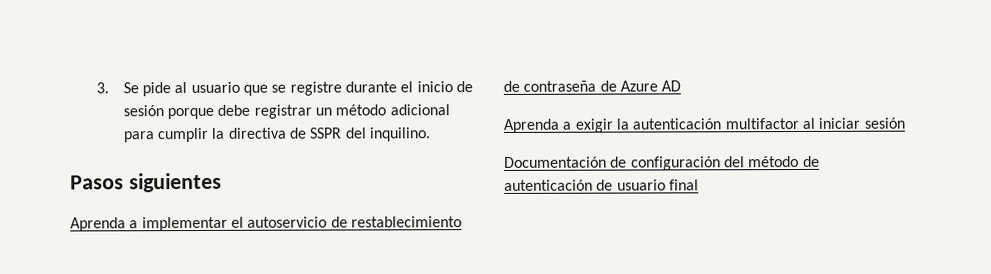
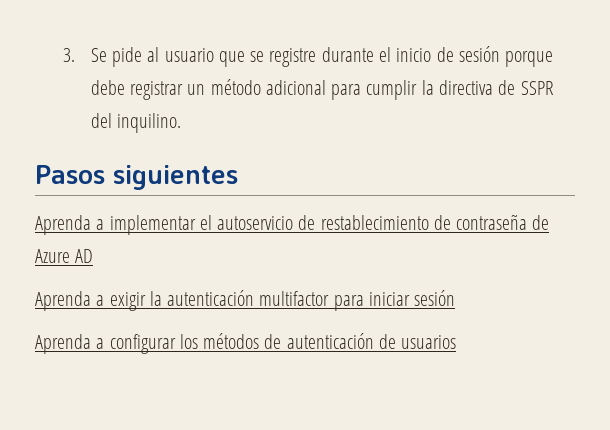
[801,117,815,129] al -> [333,295,364,311] para
[504,155,800,171] Documentación de configuración del método -> [35,333,260,354] Aprenda a configurar los métodos
[616,179,699,191] usuario final -> [401,335,457,349] usuarios

